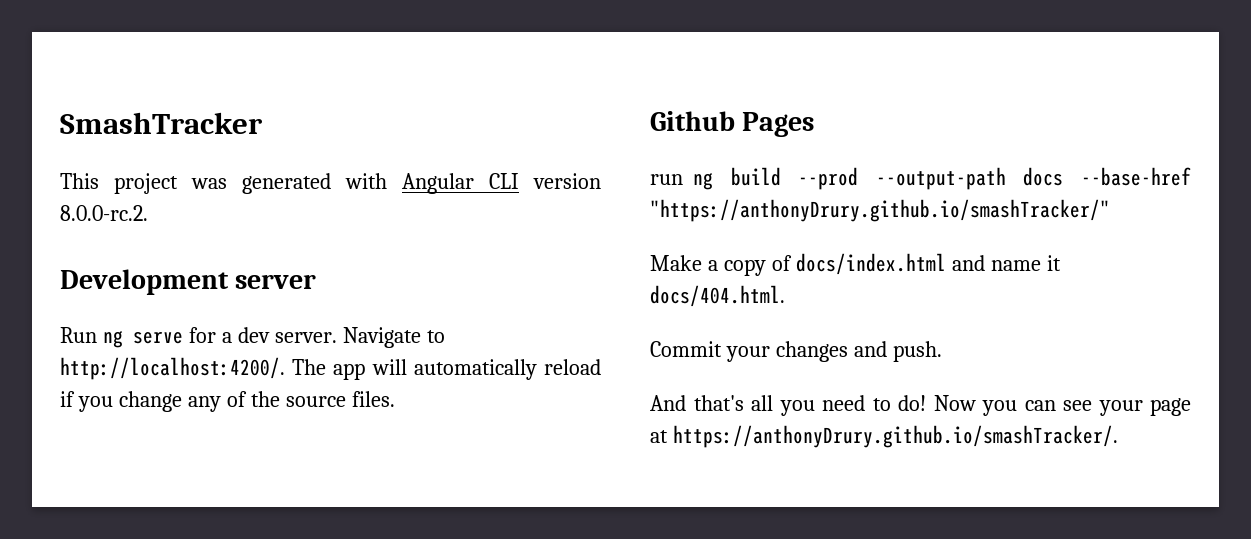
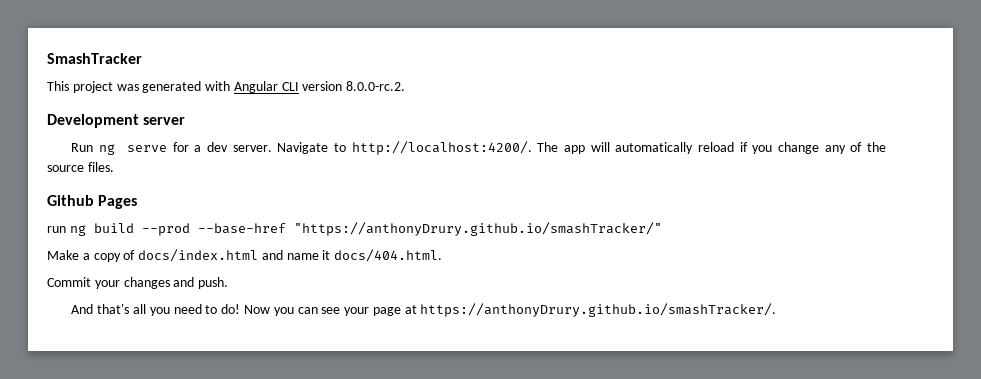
[875,167,1064,190] --output-path docs -> (190, 229) none

